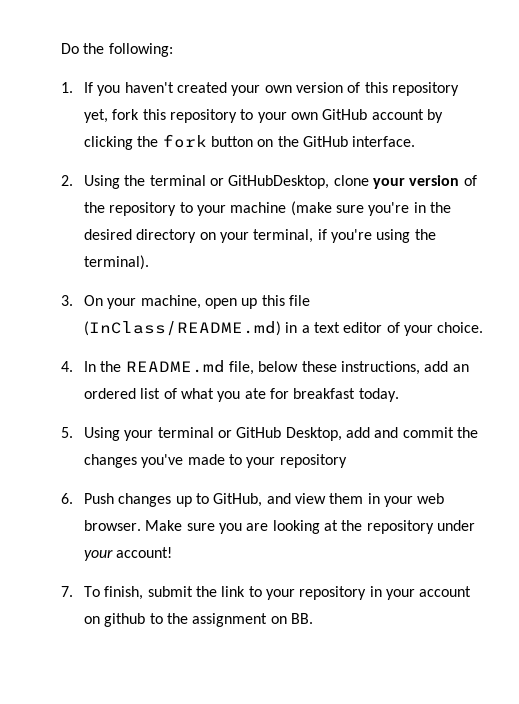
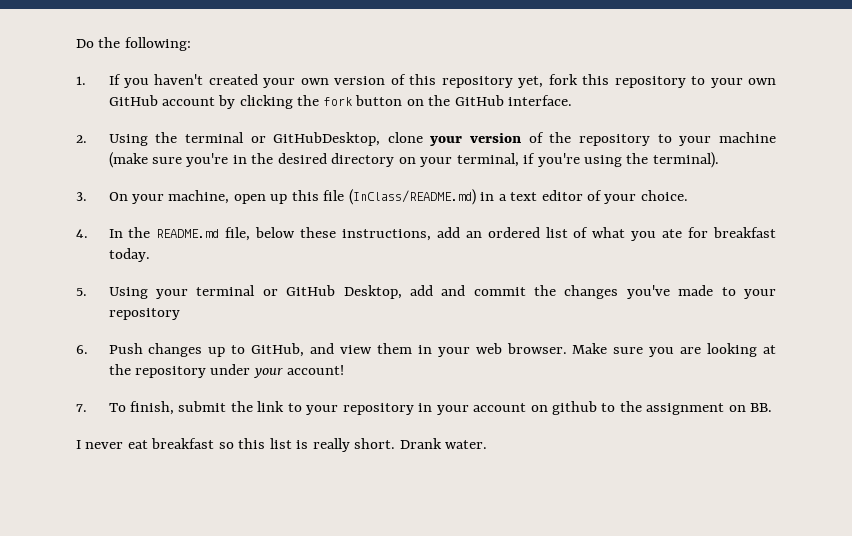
(314, 618) none -> [76,438,488,452] // I never eat breakfast so this list is really short. Drank water.

